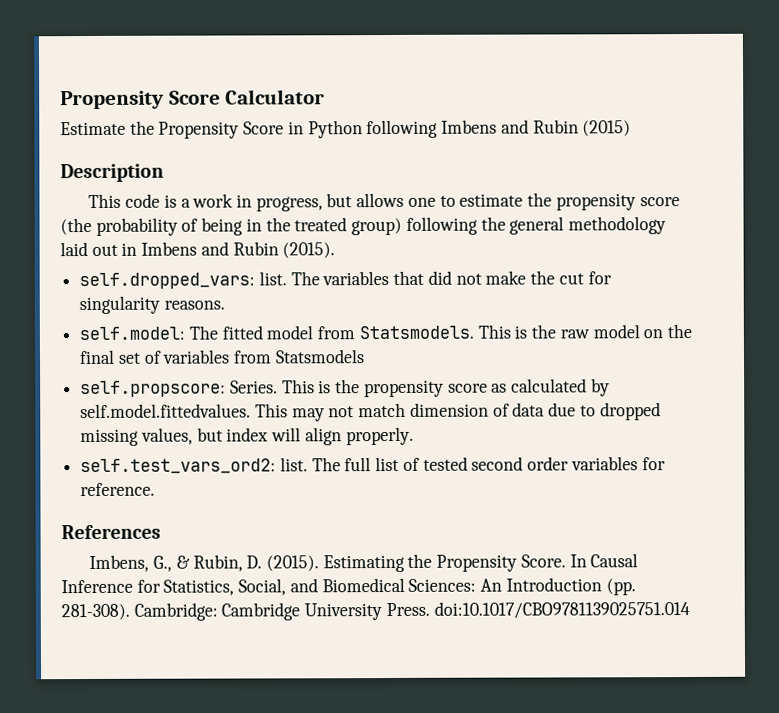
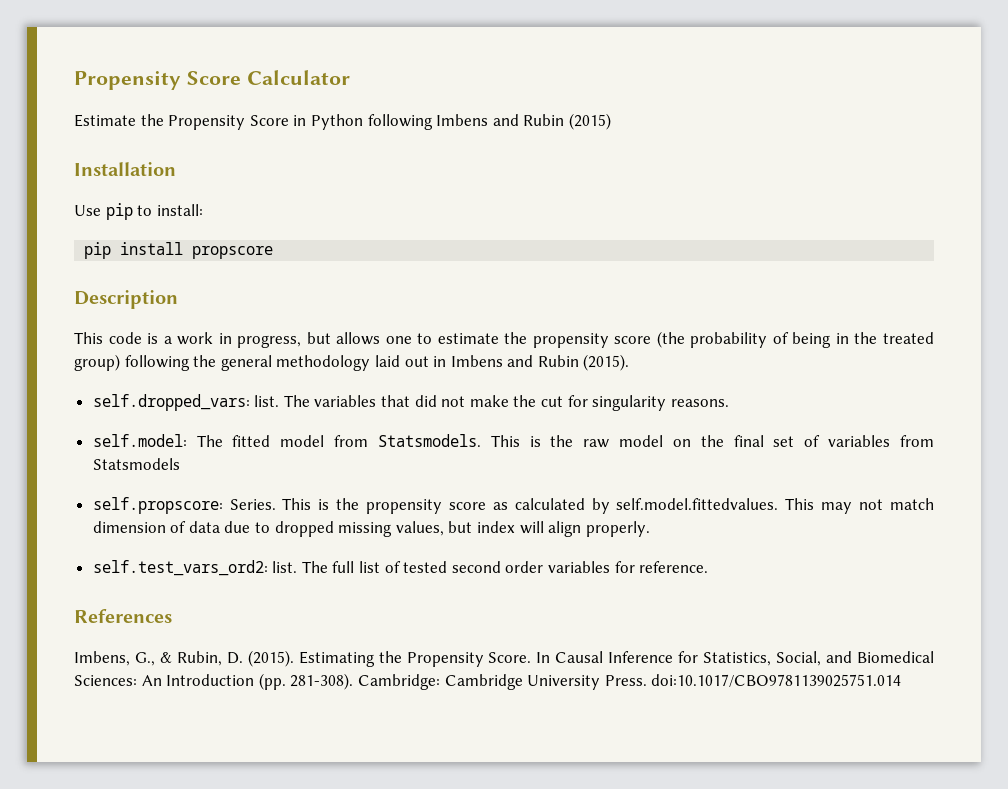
(632, 128) none -> [74,162,176,176] [74,203,203,220] [84,242,274,259] // Installation // Use pip to install: // pip install propscore

